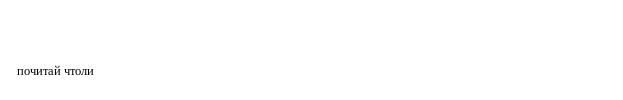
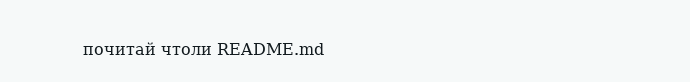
(95, 72) none -> [217,43,324,55] README.md

